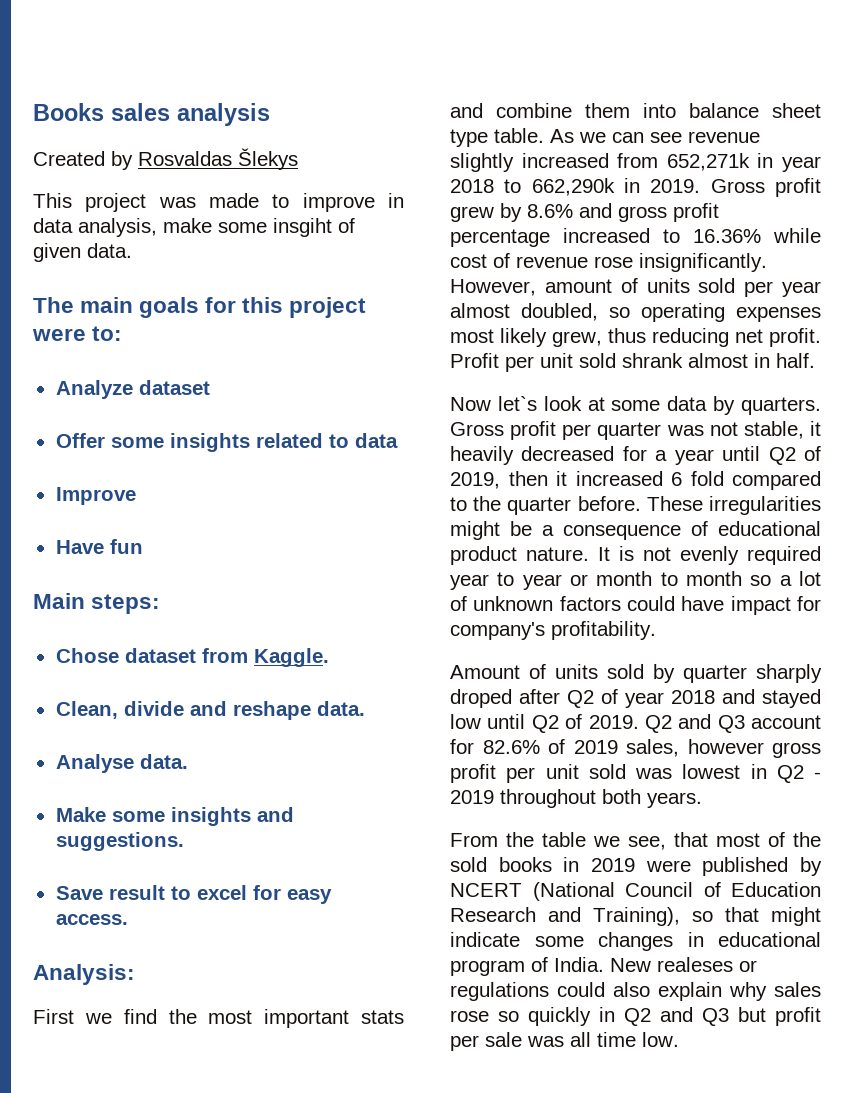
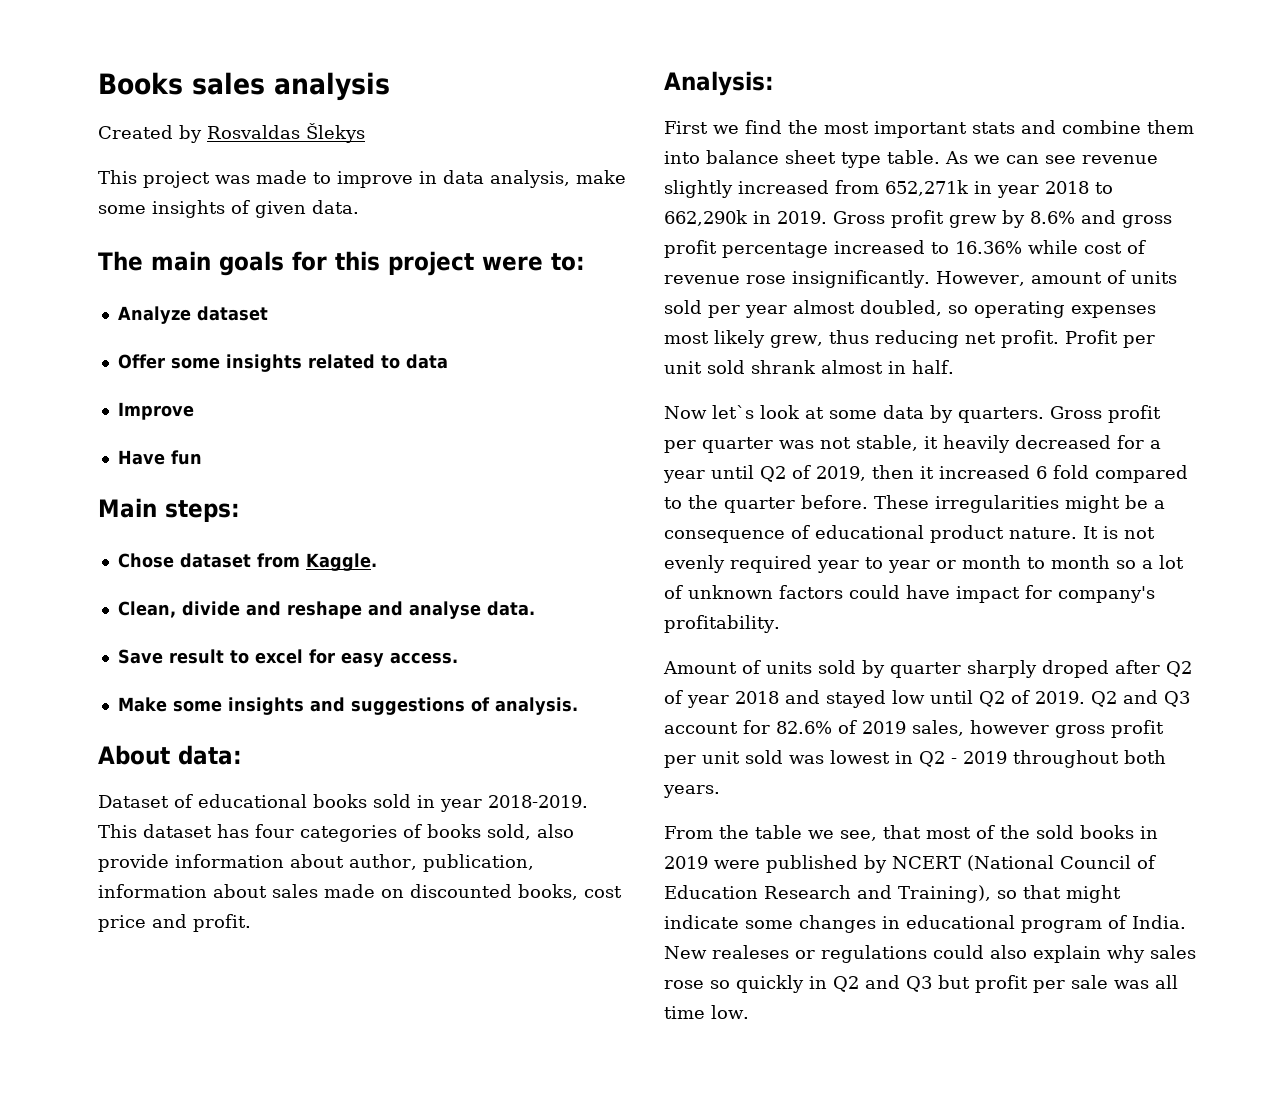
[273,218,332,237] insgiht -> [152,200,225,218] insights
[316,701,365,716] [55,754,188,773] [55,807,294,826] [55,832,184,851] data. // Analyse data. // Make some insights and suggestions. -> [367,601,535,619] and analyse data.
(128, 919) none -> [117,697,578,715] [98,745,242,765] [98,794,588,812] [98,824,574,842] [98,854,534,872] [98,884,622,900] [98,914,251,932] // Make some insights and suggestions of analysis. // About data: // Dataset of educational books sold in year 2018-2019. This dataset has four categories of books sold, also provide information about author, publication, information about sales made on discounted books, cost price and profit.

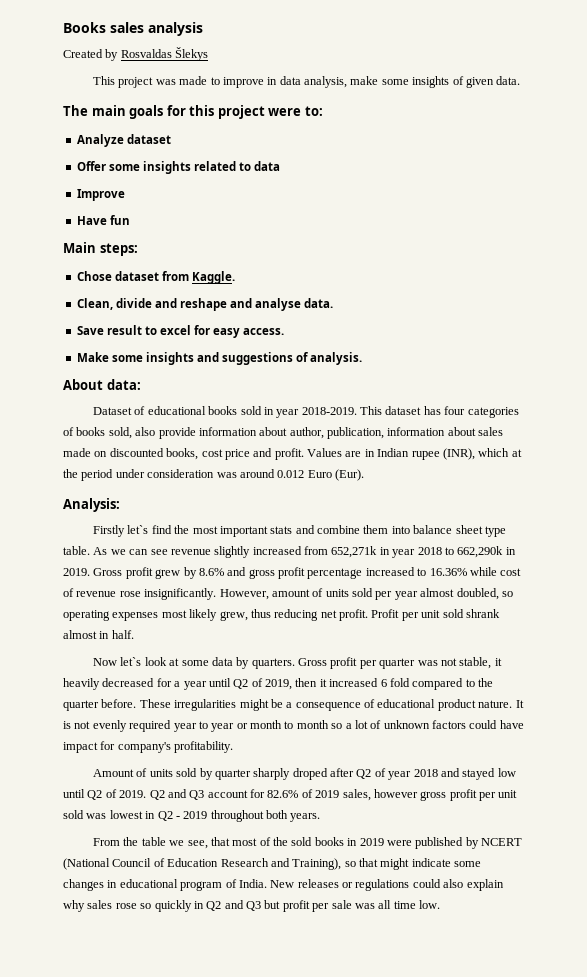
(251, 923) none -> [307,448,522,460] [63,469,364,481] Values are in Indian rupee (INR), which at the period under consideration was around 0.012 Euro (Eur).
[664,121,739,134] First we -> [93,525,149,537] Firstly let`s
[712,945,789,959] realeses -> [297,879,339,888] releases

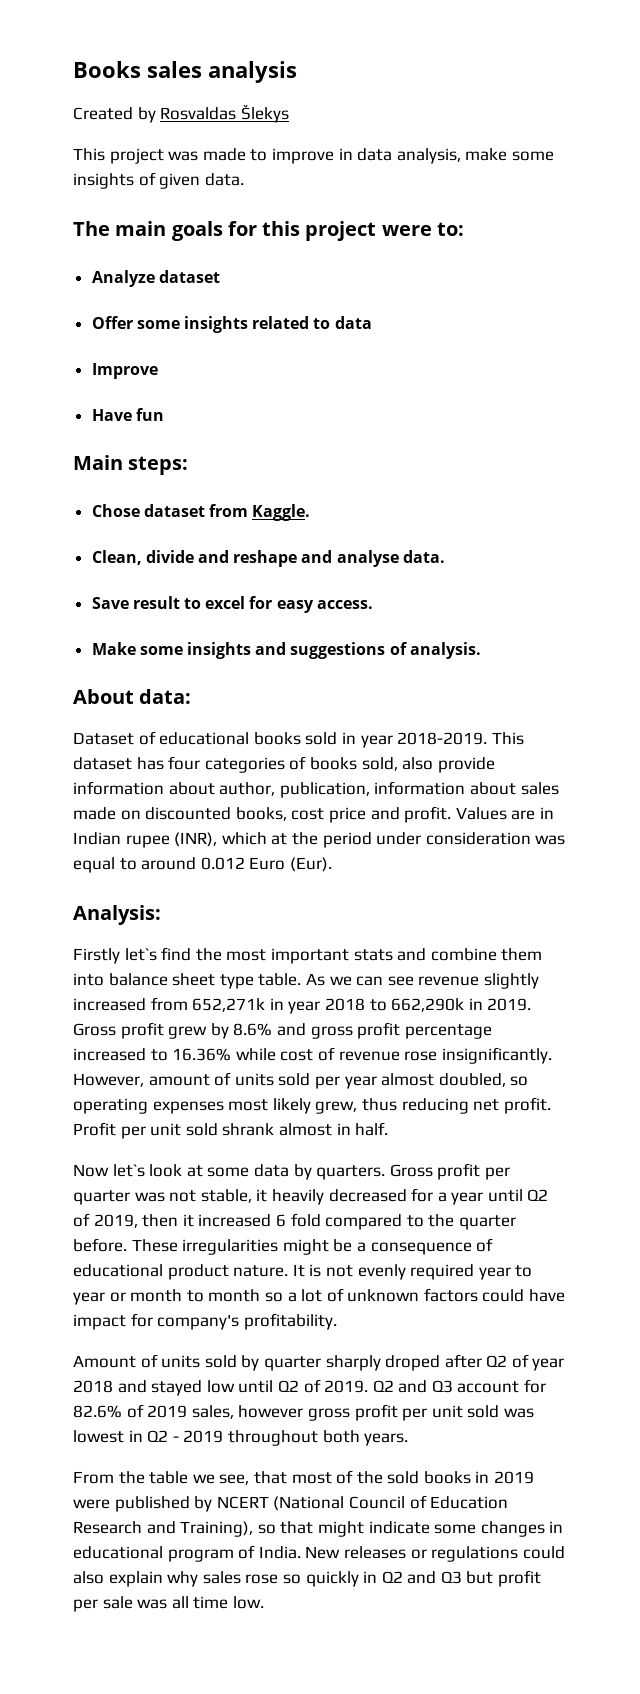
(237, 475) none -> [73,857,137,873] equal to

